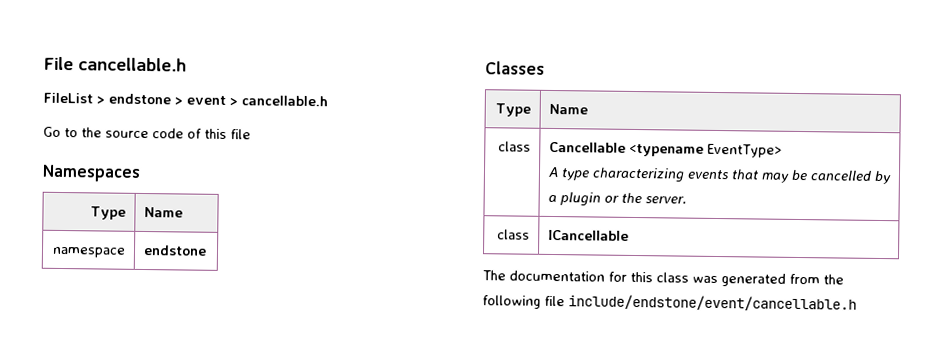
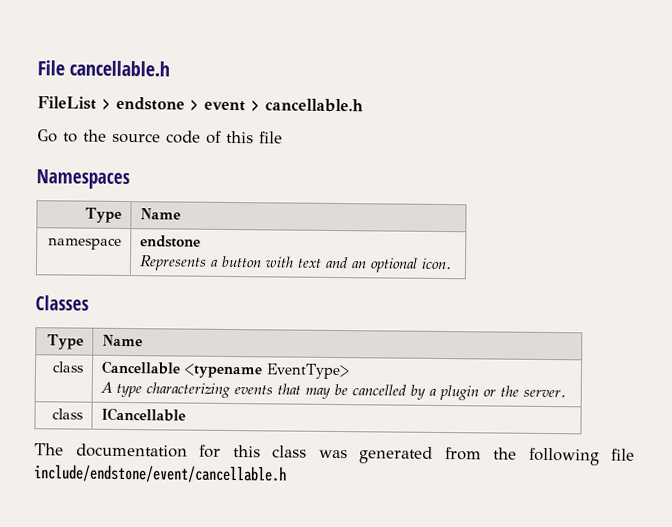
(207, 250) none -> [139,255,453,273] // Represents a button with text and an optional icon.

